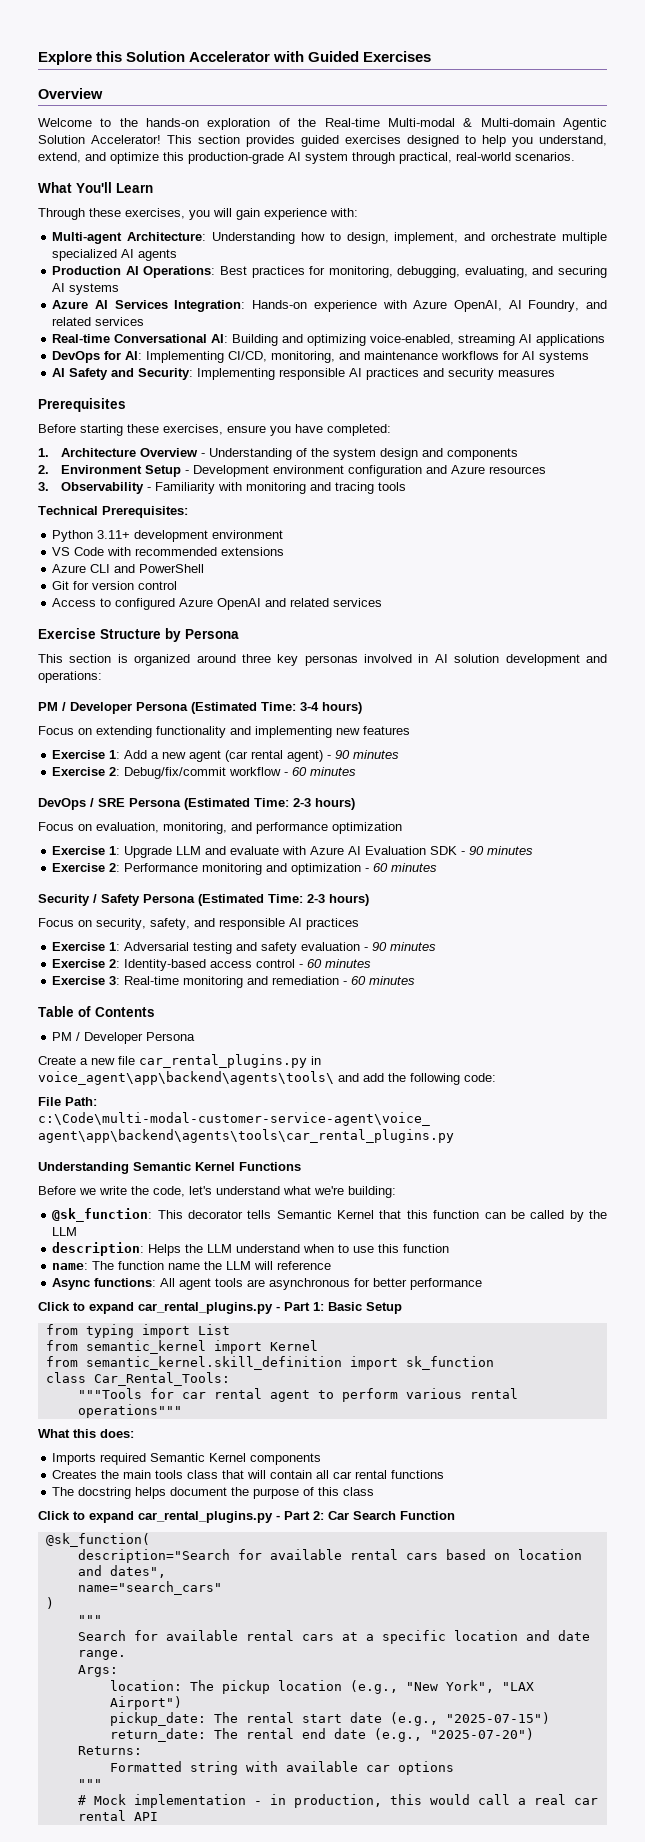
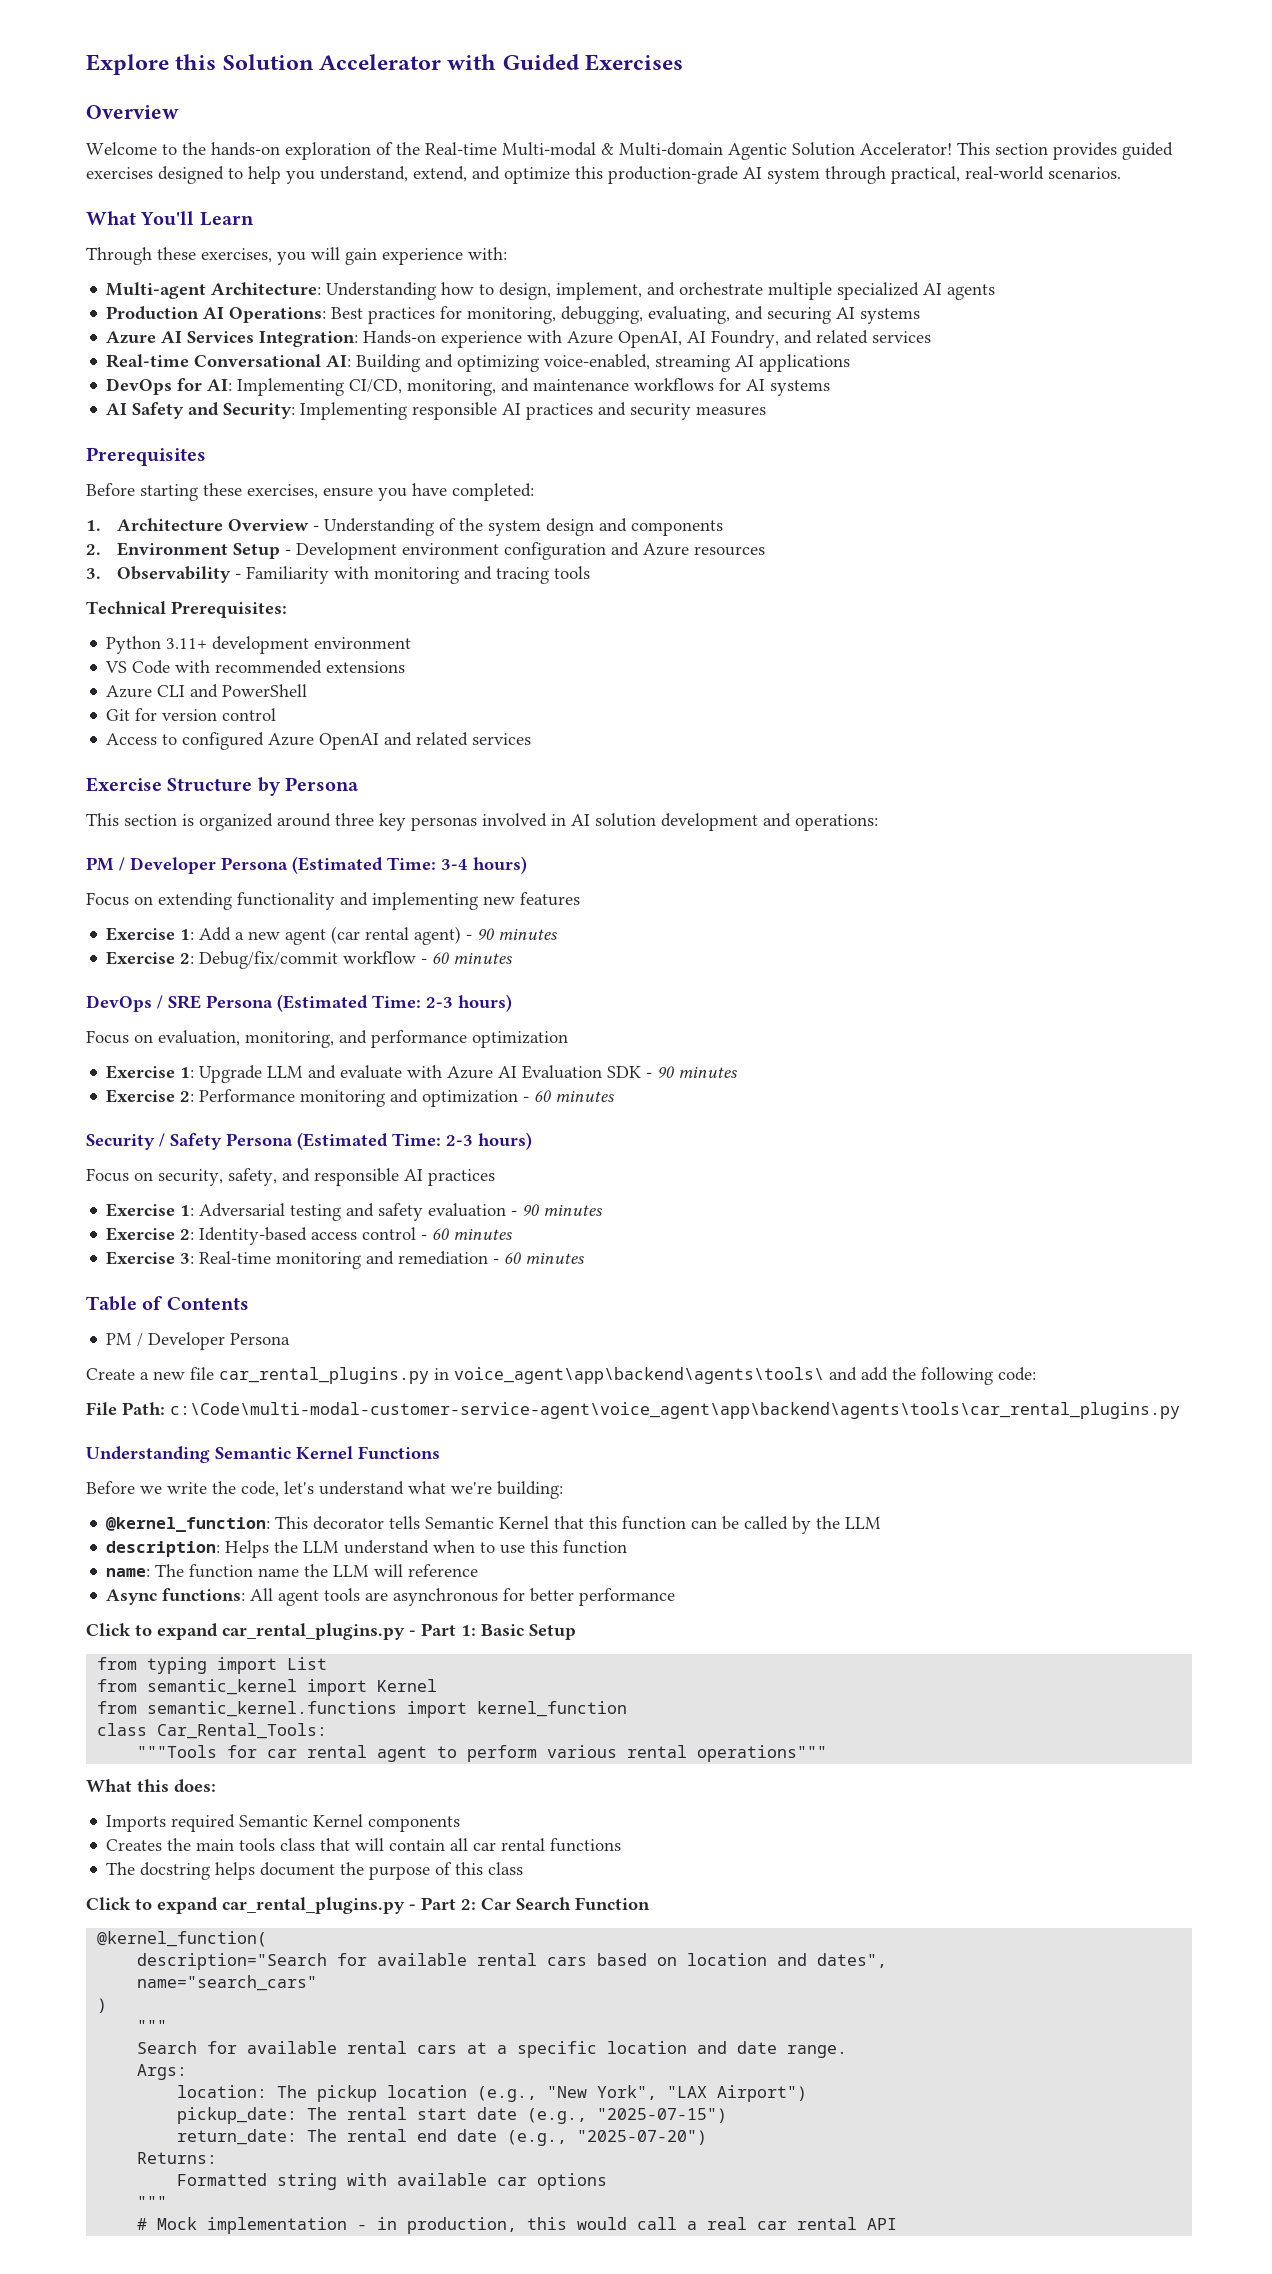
[52,1208,153,1222] @sk_function: -> [106,1517,271,1532] @kernel_function:
[85,1356,494,1370] semantic_kernel.skill_definition import sk_function -> [147,1701,628,1718] semantic_kernel.functions import kernel_function
[45,1533,150,1547] @sk_function( -> [97,1931,268,1947] @kernel_function(

